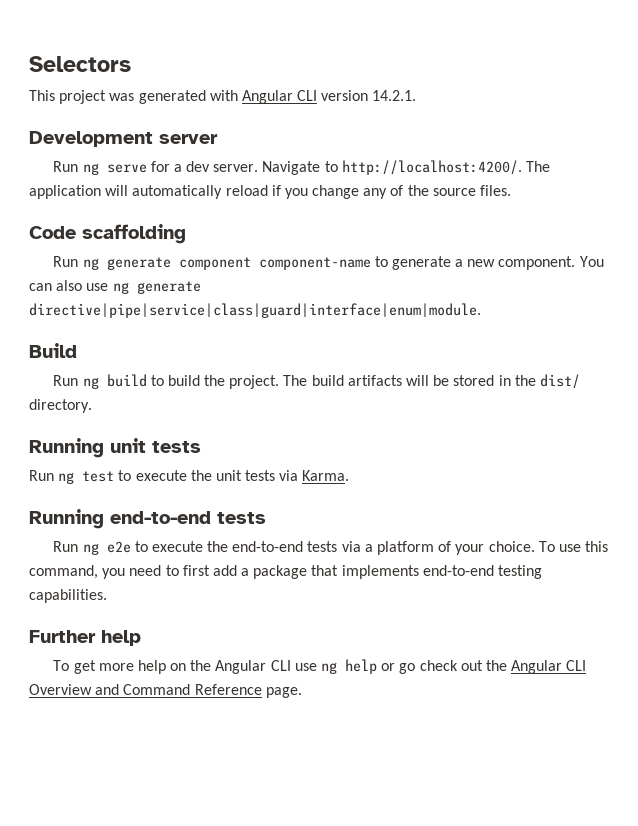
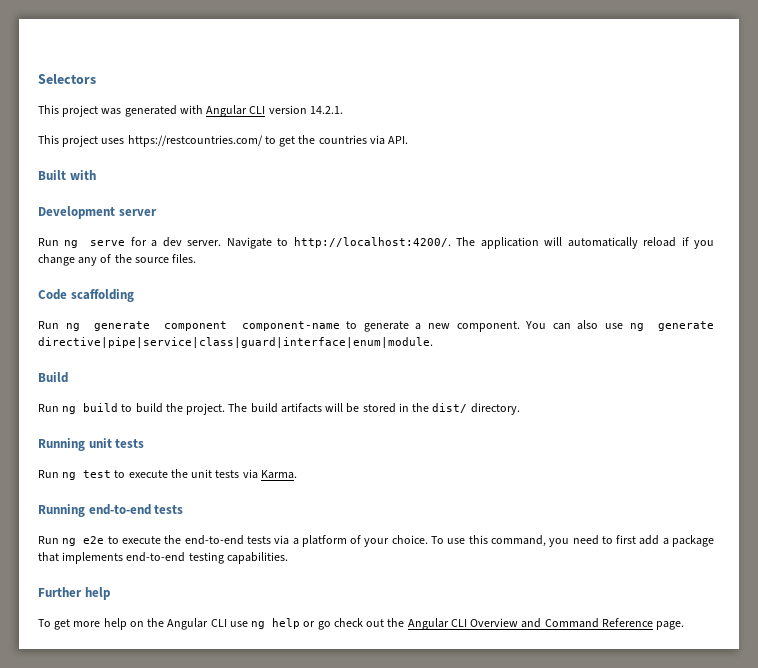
(417, 95) none -> [38,135,409,147] [38,170,96,180] // This project uses https://restcountries.com/ to get the countries via API. // Built with

